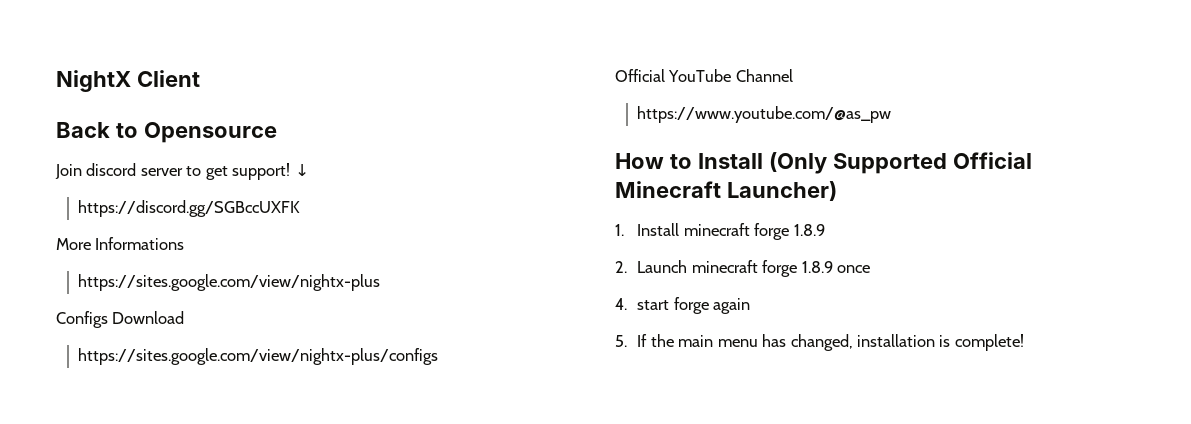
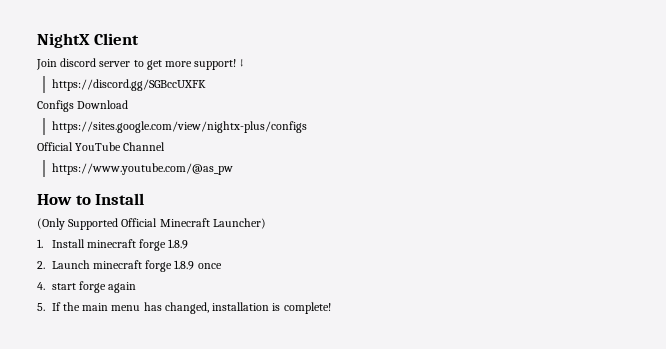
[56,122,277,143] // Back to Opensource -> (139, 39) none
(228, 173) none -> [165,61,193,67] more
[56,237,185,250] [78,274,381,291] // More Informations // https://sites.google.com/view/nightx-plus -> (206, 85) none
(763, 161) none -> (145, 199) //

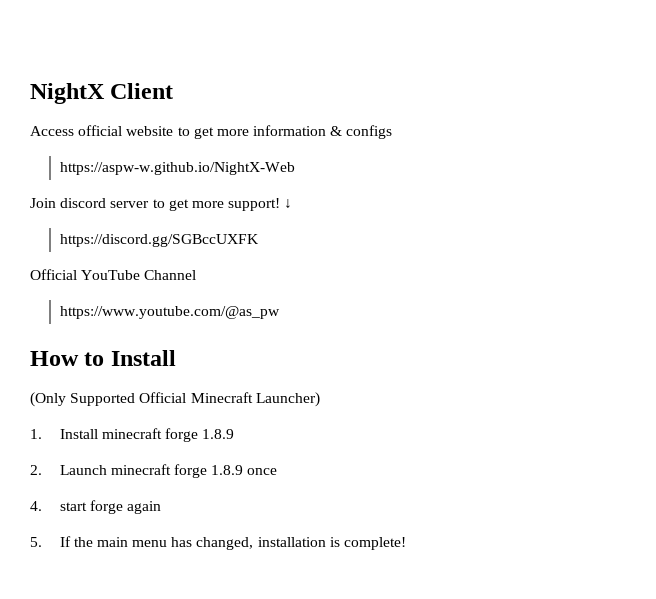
(139, 39) none -> [30,125,393,139] [59,162,295,175] // Access official website to get more information & configs // https://aspw-w.github.io/NightX-Web
[37,100,129,112] [51,121,307,133] // Configs Download // https://sites.google.com/view/nightx-plus/configs -> (259, 240) none

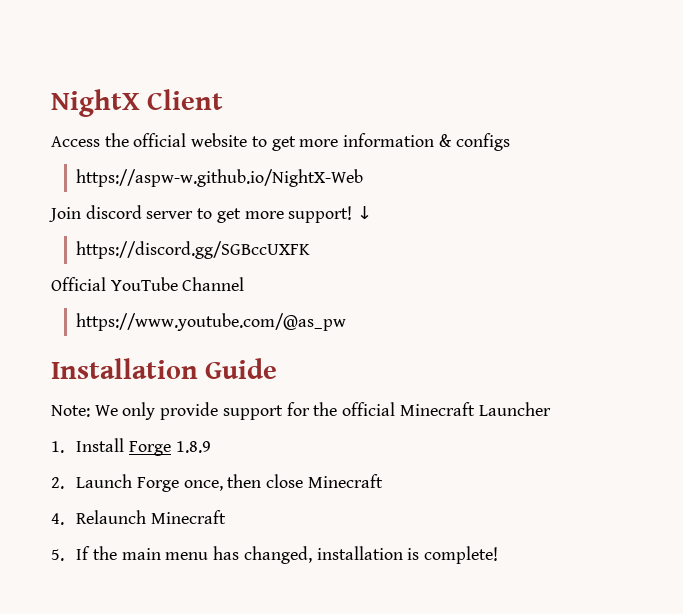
(74, 131) none -> [104,133,129,147] the
[30,350,176,366] [30,392,320,407] How to Install // (Only Supported Official Minecraft Launcher) -> [51,358,278,379] [51,402,551,420] Installation Guide // Note: We only provide support for the official Minecraft Launcher
[101,428,198,442] minecraft forge -> [128,441,171,456] Forge
[110,464,278,478] [30,500,161,514] minecraft forge 1.8.9 once // 4. start forge again -> [136,474,383,492] [51,510,226,525] Forge once, then close Minecraft // 4. Relaunch Minecraft

